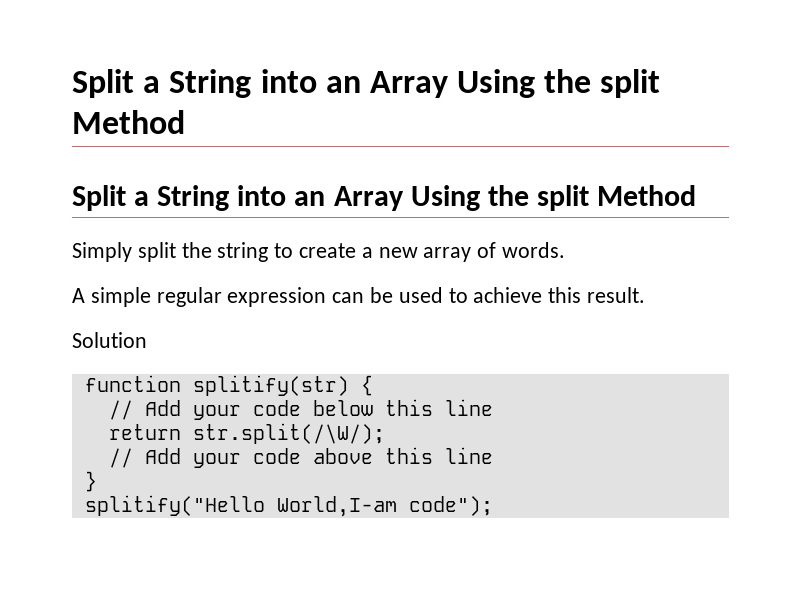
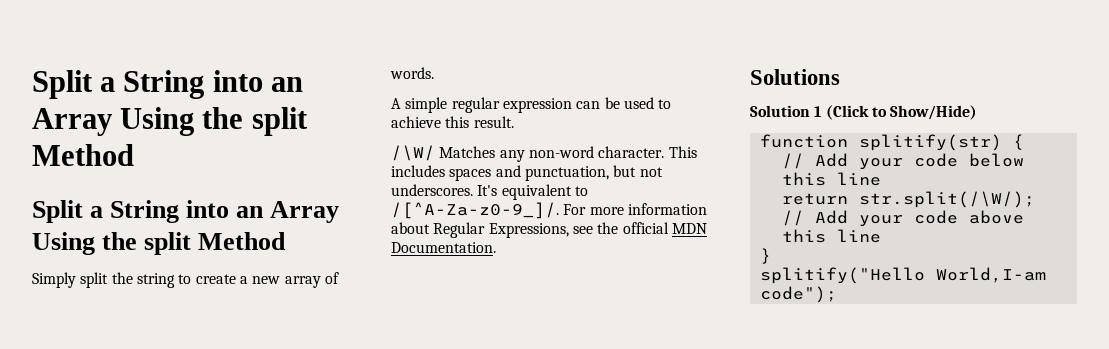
[72,332,147,348] Solution -> [391,145,697,162] [391,165,663,181] [391,184,588,200] [391,202,707,219] [391,222,707,238] [391,242,496,253] [750,69,840,85] [750,105,978,120] /\W/ Matches any non-word character. This includes spaces and punctuation, but not underscores. It's equivalent to /[^A-Za-z0-9_]/. For more information about Regular Expressions, see the official MDN Documentation. // Solutions // Solution 1 (Click to Show/Hide)

